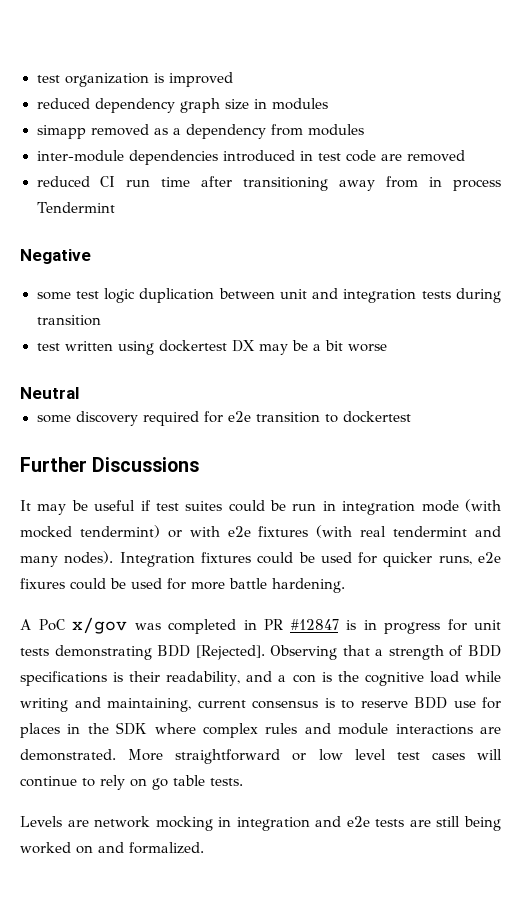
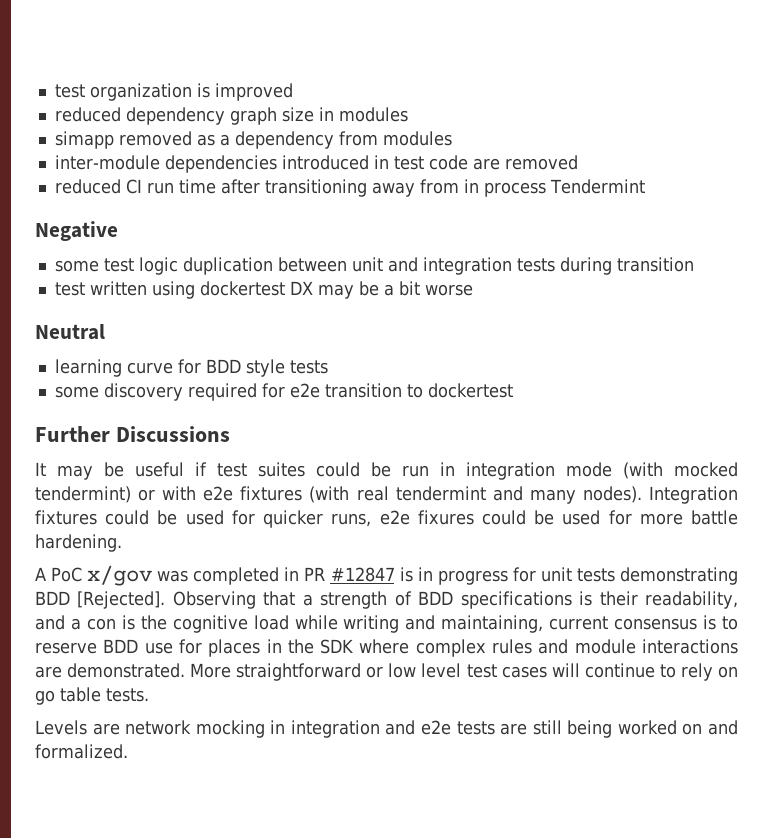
(79, 393) none -> [54,359,328,377] // learning curve for BDD style tests

